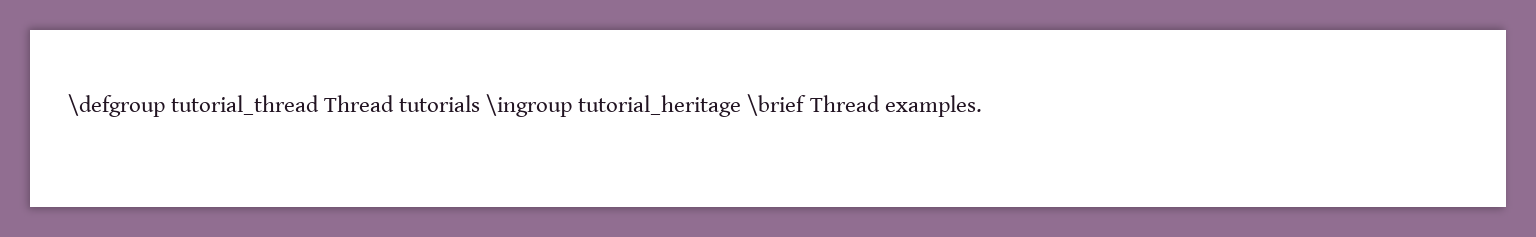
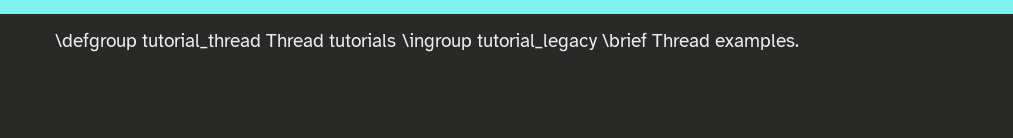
[578,95,742,117] tutorial_heritage -> [476,33,598,52] tutorial_legacy

